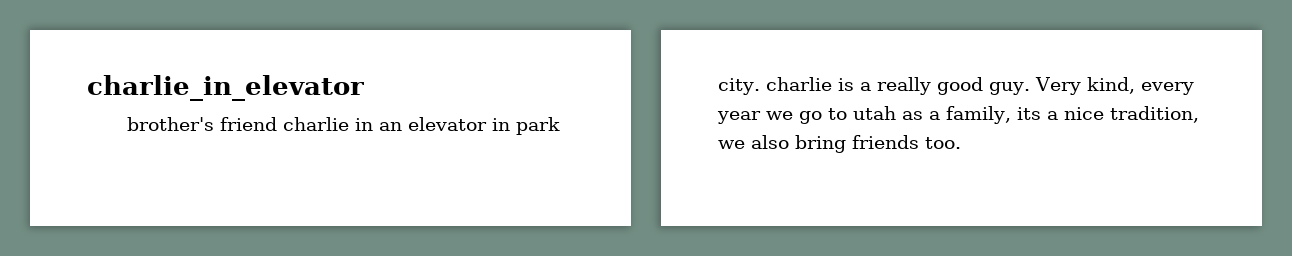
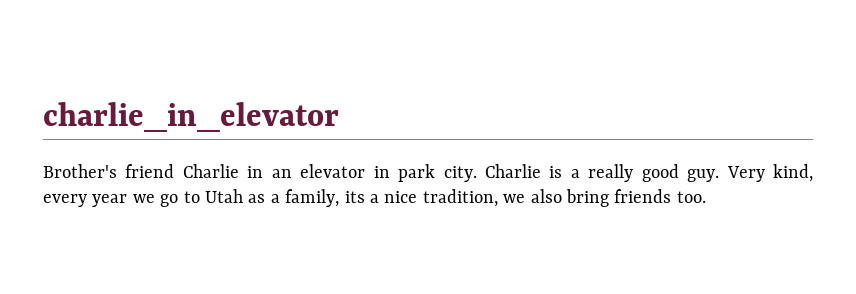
[126,117,349,131] brother's friend charlie -> [43,164,239,178] Brother's friend Charlie
[765,77,832,91] charlie -> [484,164,541,178] Charlie
[853,106,896,120] utah -> [205,189,244,203] Utah

